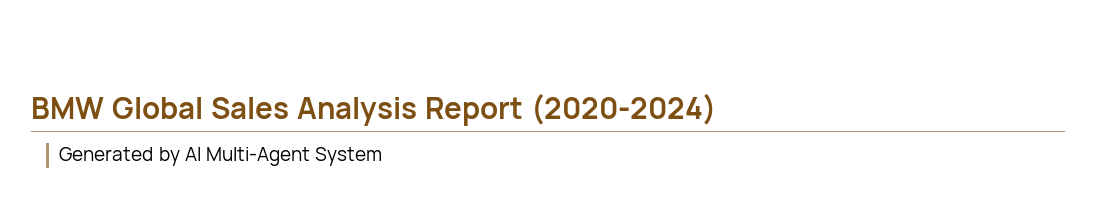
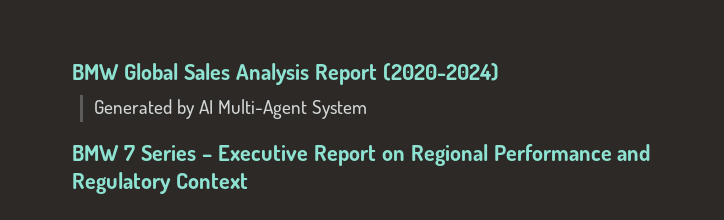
(382, 156) none -> [72,144,651,166] [72,172,248,194] // BMW 7 Series – Executive Report on Regional Performance and Regulatory Context

